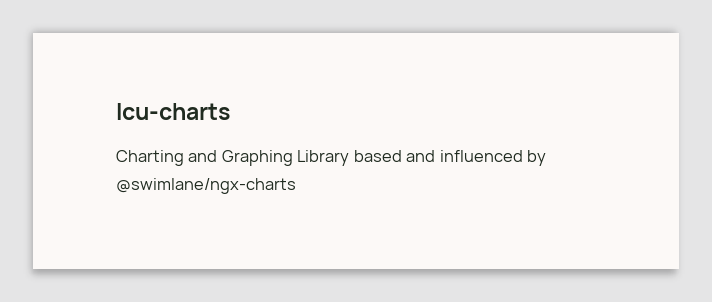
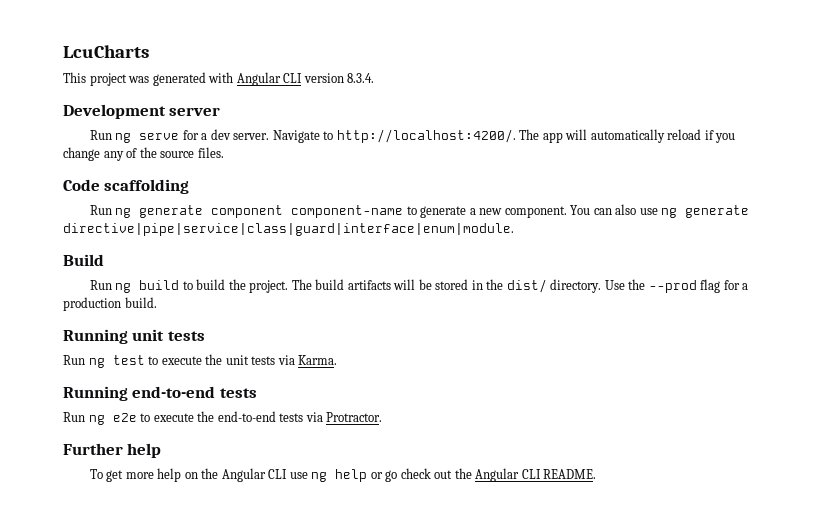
[116,103,230,120] [116,150,547,166] [116,178,296,194] lcu-charts // Charting and Graphing Library based and influenced by @swimlane/ngx-charts -> [63,45,149,58] [63,72,375,86] [63,104,221,119] [89,129,736,143] [63,147,224,161] [63,179,190,194] [89,204,750,218] [63,223,514,236] [63,254,104,266] [89,279,749,293] [63,297,157,311] [63,329,205,344] [63,354,338,368] [63,386,257,401] [63,411,383,425] [63,443,162,458] [89,468,597,482] LcuCharts // This project was generated with Angular CLI version 8.3.4. // Development server // Run ng serve for a dev server. Navigate to http://localhost:4200/. The app will automatically reload if you change any of the source files. // Code scaffolding // Run ng generate component component-name to generate a new component. You can also use ng generate directive|pipe|service|class|guard|interface|enum|module. // Build // Run ng build to build the project. The build artifacts will be stored in the dist/ directory. Use the --prod flag for a production build. // Running unit tests // Run ng test to execute the unit tests via Karma. // Running end-to-end tests // Run ng e2e to execute the end-to-end tests via Protractor. // Further help // To get more help on the Angular CLI use ng help or go check out the Angular CLI README.

